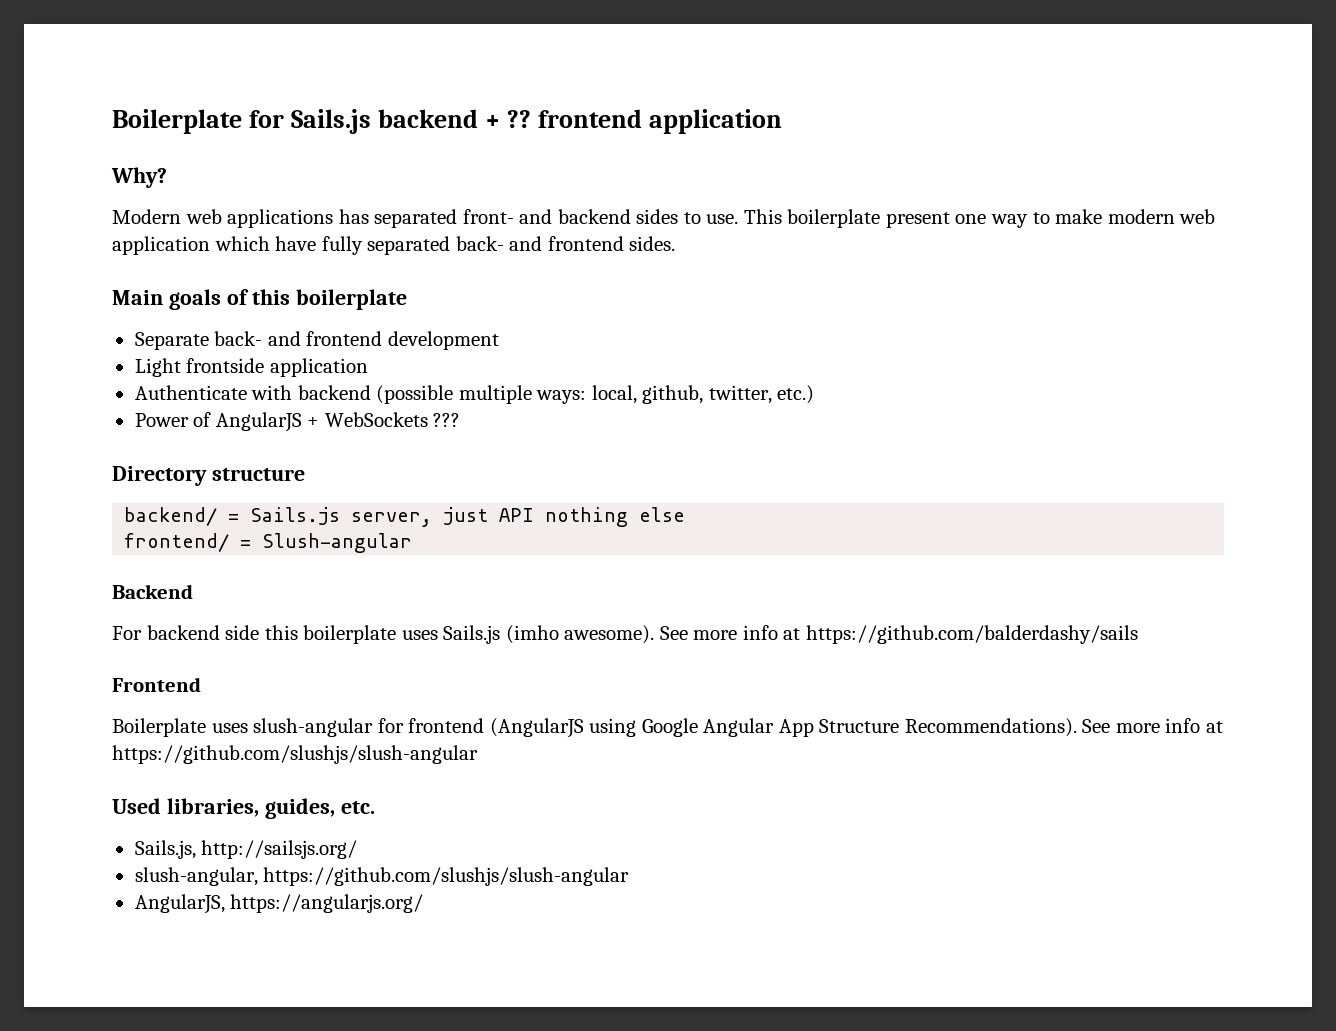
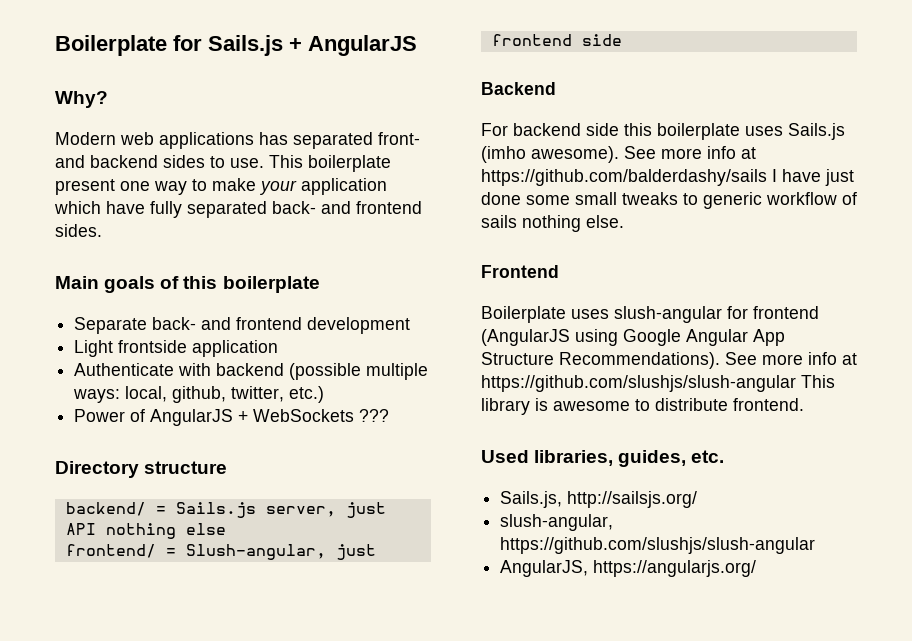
[378,109,783,134] backend + ?? frontend application -> [289,35,417,56] + AngularJS
[1107,209,1216,224] modern web -> [260,180,297,195] your
[262,533,413,553] Slush-angular -> [185,544,376,560] [491,34,622,46] Slush-angular, just frontend side
(1138, 634) none -> [772,169,854,186] [481,192,857,209] [481,215,624,232] I have just done some small tweaks to generic workflow of sails nothing else.
(478, 754) none -> [801,375,835,388] [481,398,804,415] This library is awesome to distribute frontend.

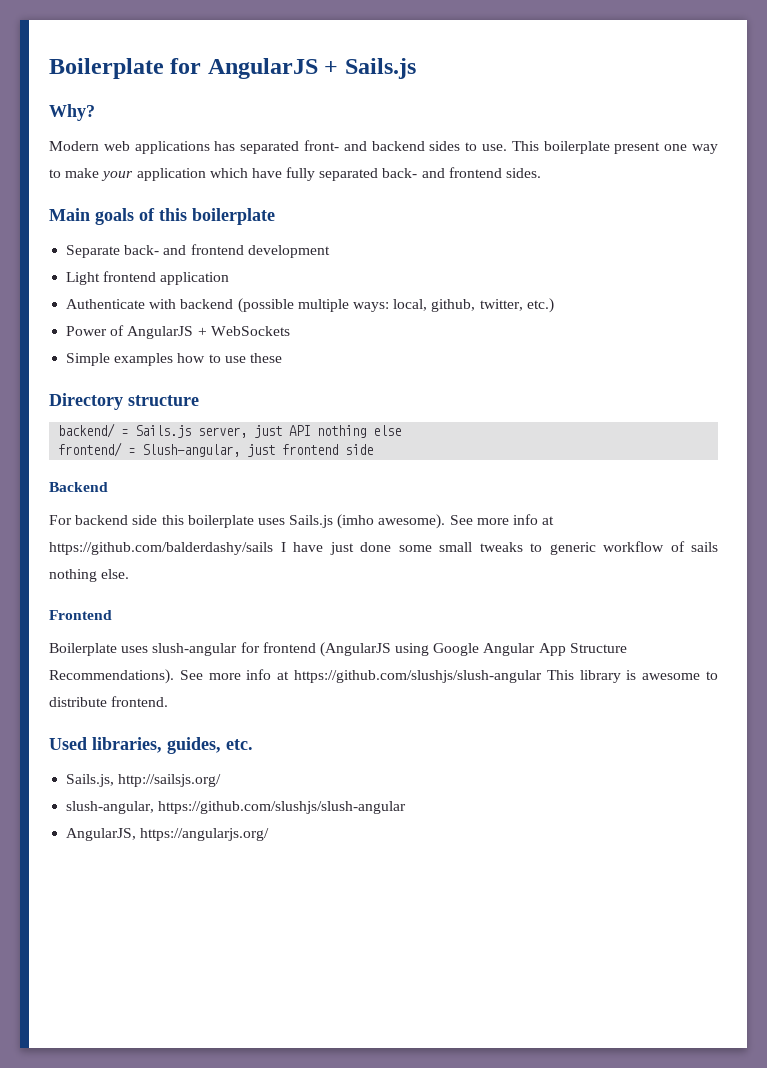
[208,35,417,56] Sails.js + AngularJS -> [207,58,416,79] AngularJS + Sails.js
[118,340,188,353] frontside -> [103,271,157,282] frontend
[359,409,390,422] ??? -> [66,353,282,366] // Simple examples how to use these

